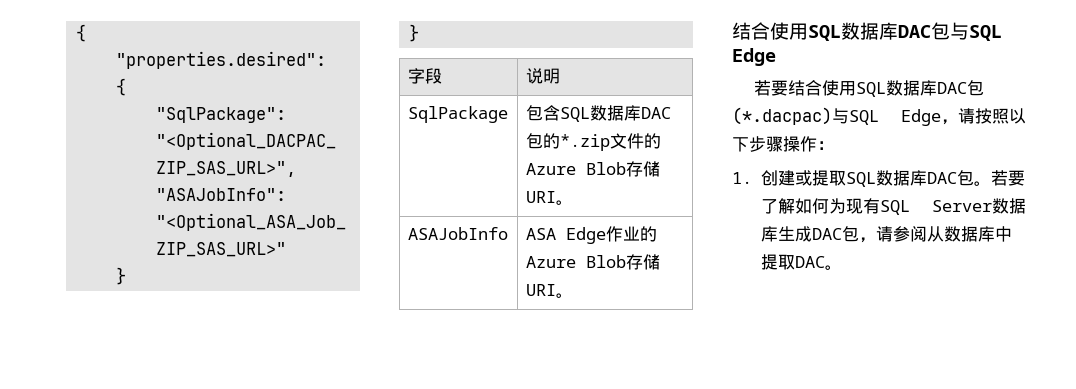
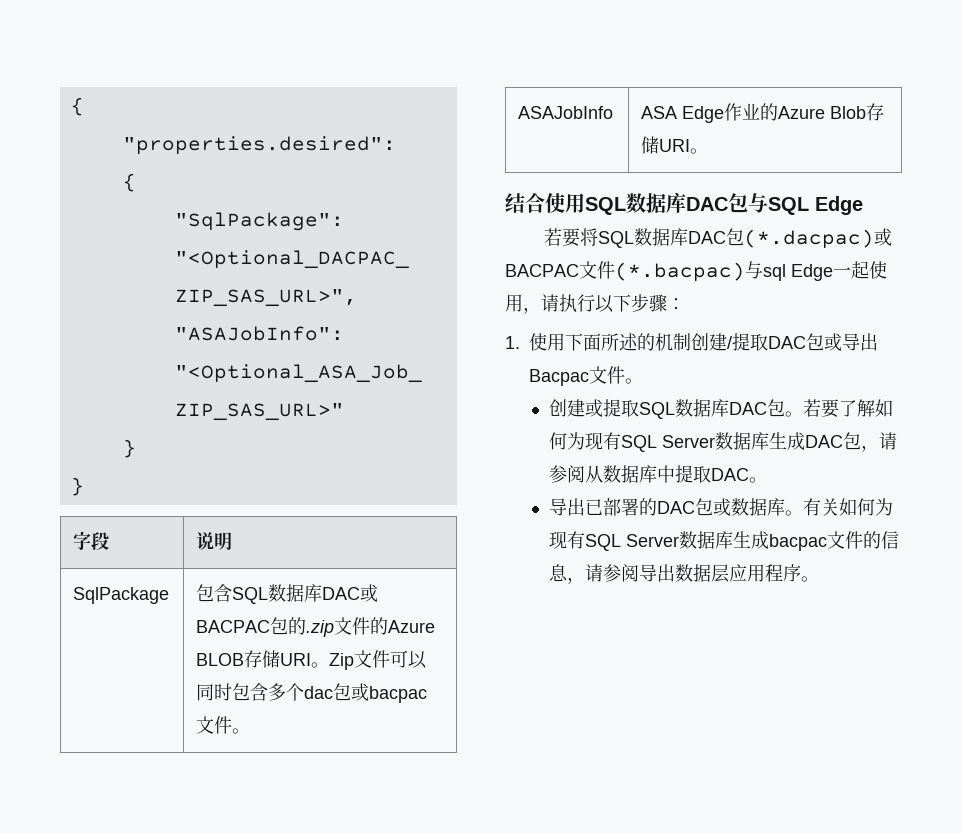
[525,133,610,151] 包的*.zip -> [360,584,379,602] [196,617,335,637] 或BACPAC包的.zip
[585,161,660,177] [525,191,573,205] Blob存储URI。 -> [196,650,428,670] [196,683,428,703] [196,716,251,734] BLOB存储URI。Zip文件可以同时包含多个dac包或bacpac文件。
[788,80,857,96] 结合使用 -> [580,228,599,246] 将
[832,108,1009,126] 与SQL Edge，请按照 -> [874,228,893,246] [505,261,887,282] [505,294,595,314] 或BACPAC文件(*.bacpac)与sql Edge一起使用，请执行
[783,136,817,152] 操作 -> (667, 303) none
(752, 178) none -> [529,333,878,351] [529,366,643,386] 使用下面所述的机制创建/提取DAC包或导出Bacpac文件。 //
(842, 267) none -> [548,498,893,516] [548,531,899,551] [548,564,819,584] // 导出已部署的DAC包或数据库。有关如何为现有SQL Server数据库生成bacpac文件的信息，请参阅导出数据层应用程序。

